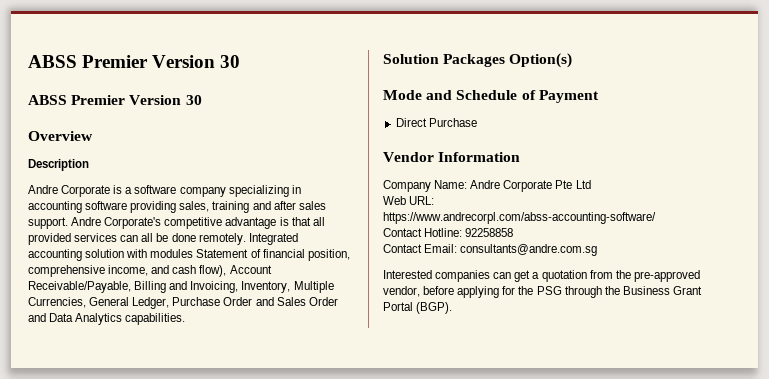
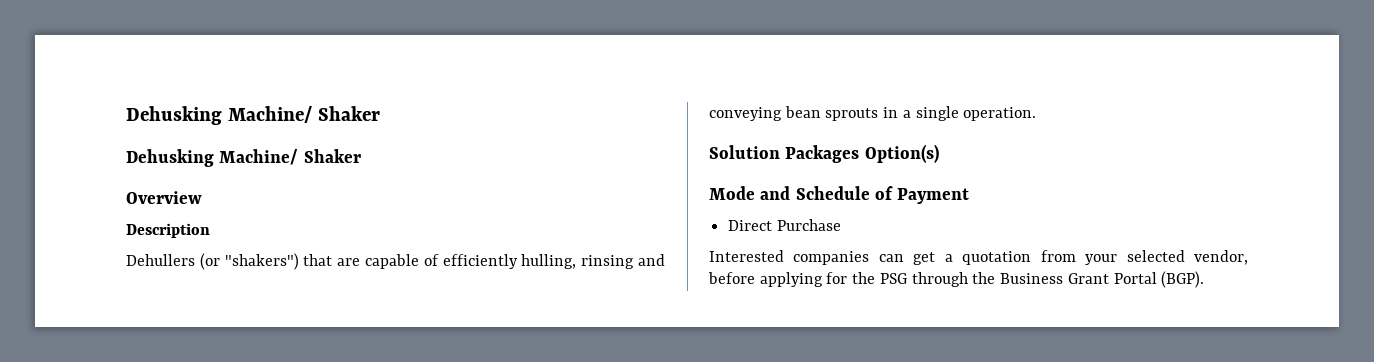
[28,55,241,68] [28,95,202,105] [28,131,93,141] [28,159,89,171] [28,185,301,197] [28,201,326,213] [28,217,325,229] [28,233,298,245] [28,249,350,261] [28,265,272,277] [28,281,334,293] [28,297,338,309] [28,313,186,325] ABSS Premier Version 30 // ABSS Premier Version 30 // Overview // Description // Andre Corporate is a software company specializing in accounting software providing sales, training and after sales support. Andre Corporate's competitive advantage is that all provided services can all be done remotely. Integrated accounting solution with modules Statement of financial position, comprehensive income, and cash flow), Account Receivable/Payable, Billing and Invoicing, Inventory, Multiple Currencies, General Ledger, Purchase Order and Sales Order and Data Analytics capabilities. -> [126,106,380,125] [126,149,361,167] [126,191,202,204] [126,223,210,238] [126,253,665,270] [709,106,1037,121] Dehusking Machine/ Shaker // Dehusking Machine/ Shaker // Overview // Description // Dehullers (or "shakers") that are capable of efficiently hulling, rinsing and conveying bean sprouts in a single operation.
[383,152,521,162] [383,180,591,192] [383,196,435,205] [383,212,656,224] [383,228,514,237] [383,244,598,256] // Vendor Information // Company Name: Andre Corporate Pte Ltd // Web URL: https://www.andrecorpl.com/abss-accounting-software/ // Contact Hotline: 92258858 // Contact Email: consultants@andre.com.sg -> (841, 225) none
[615,270,700,282] the pre-approved -> [1085,250,1185,265] your selected

